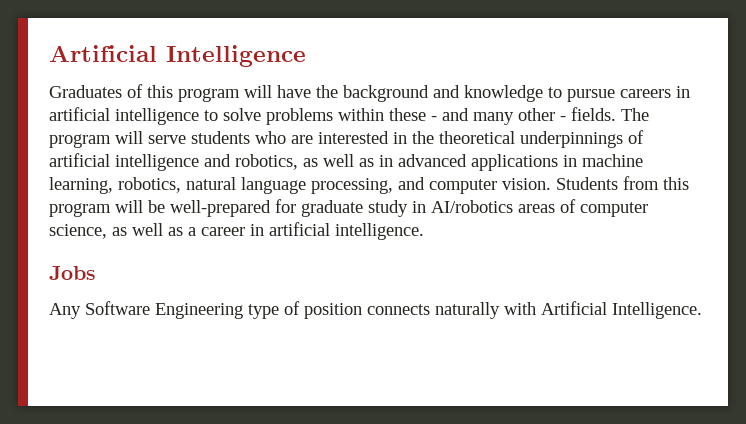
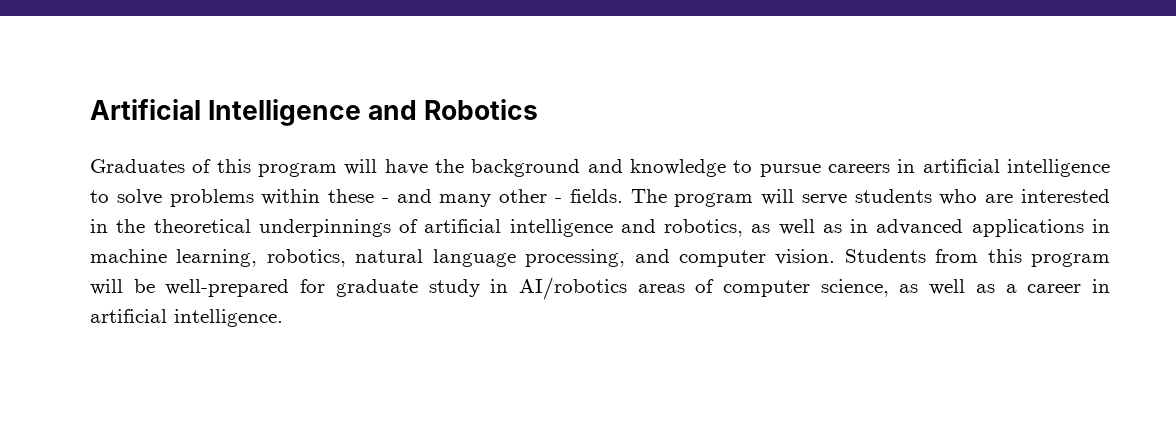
(306, 56) none -> [368,99,539,120] and Robotics
[49,266,96,280] [49,301,702,319] // Jobs // Any Software Engineering type of position connects naturally with Artificial Intelligence. -> (283, 318) none

